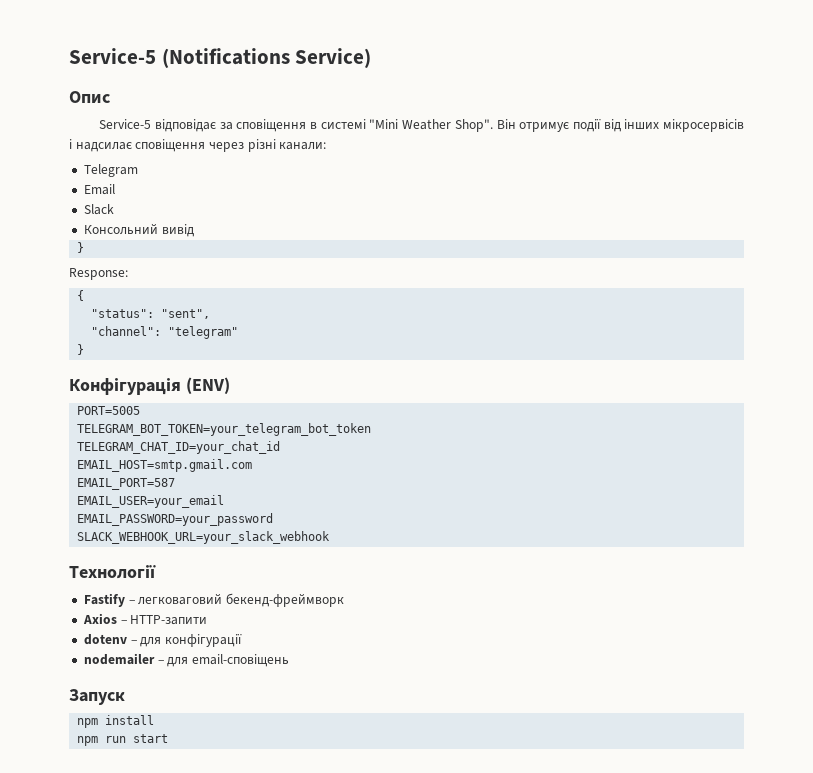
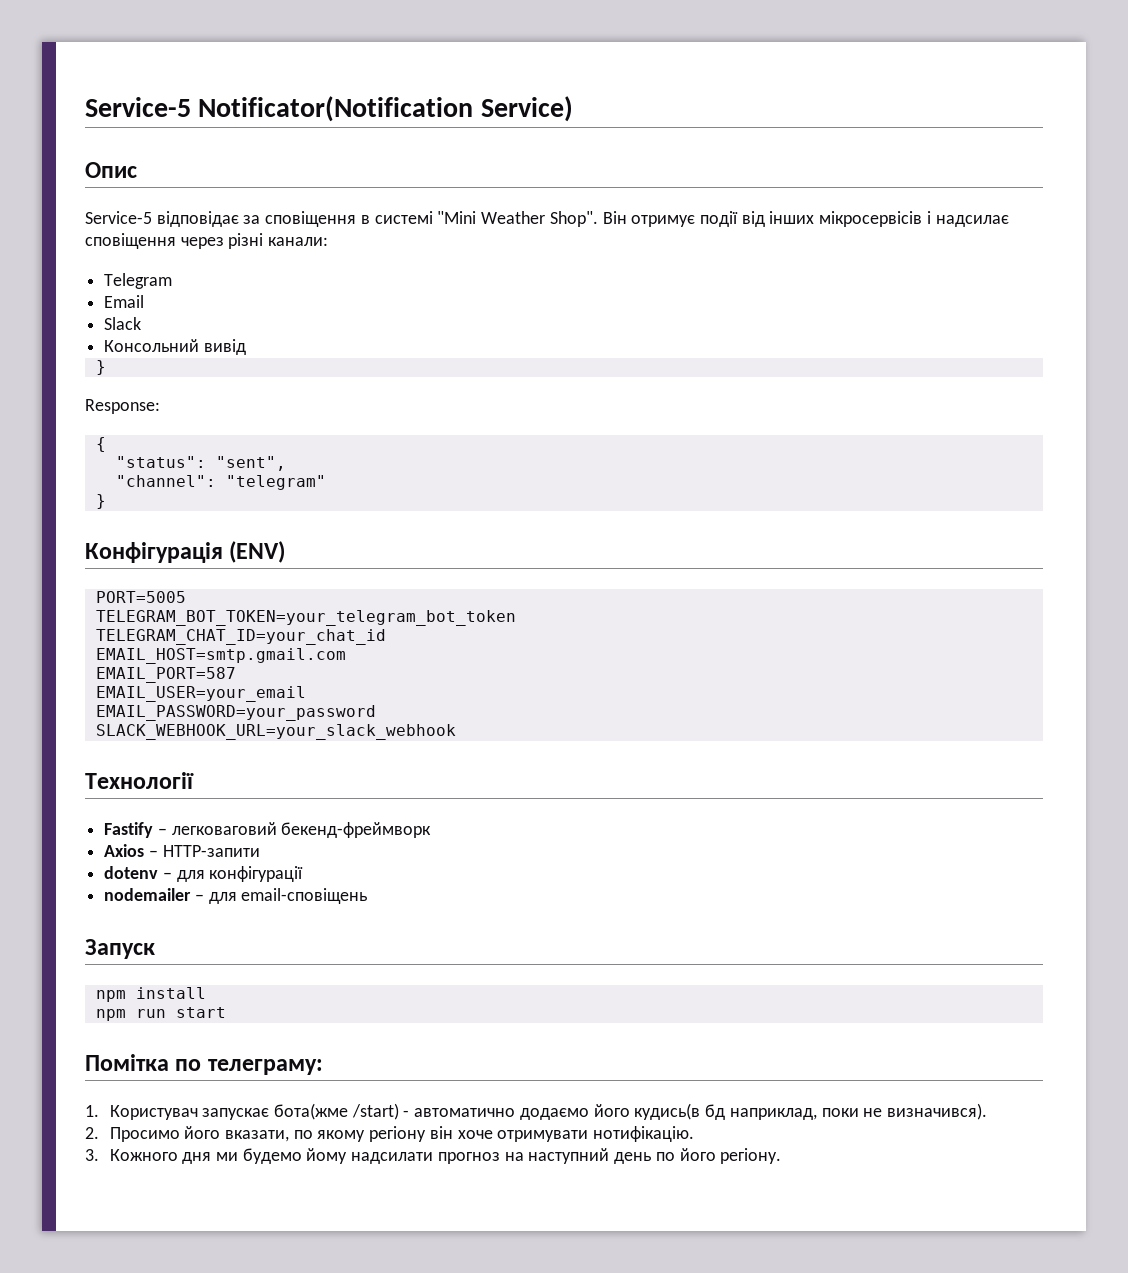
[69,48,290,68] Service-5 (Notifications -> [85,96,474,122] Service-5 Notificator(Notification
(169, 738) none -> [85,1054,323,1075] [85,1103,987,1120] [85,1126,695,1142] [85,1148,782,1164] // Помітка по телеграму: // 1. Користувач запускає бота(жме /start) - автоматично додаємо його кудись(в бд наприклад, поки не визначився). // 2. Просимо його вказати, по якому регіону він хоче отримувати нотифікацію. // 3. Кожного дня ми будемо йому надсилати прогноз на наступний день по його регіону.

